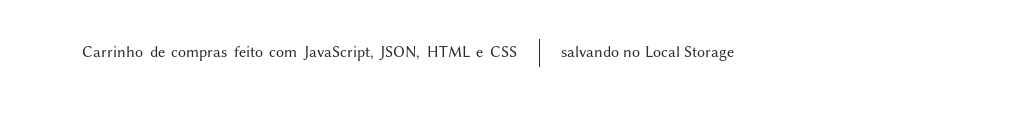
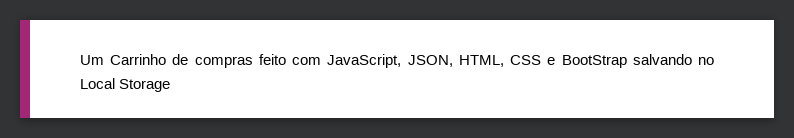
(82, 51) none -> [80,55,104,65] Um
[426,45,517,58] HTML e CSS -> [458,55,627,68] HTML, CSS e BootStrap

